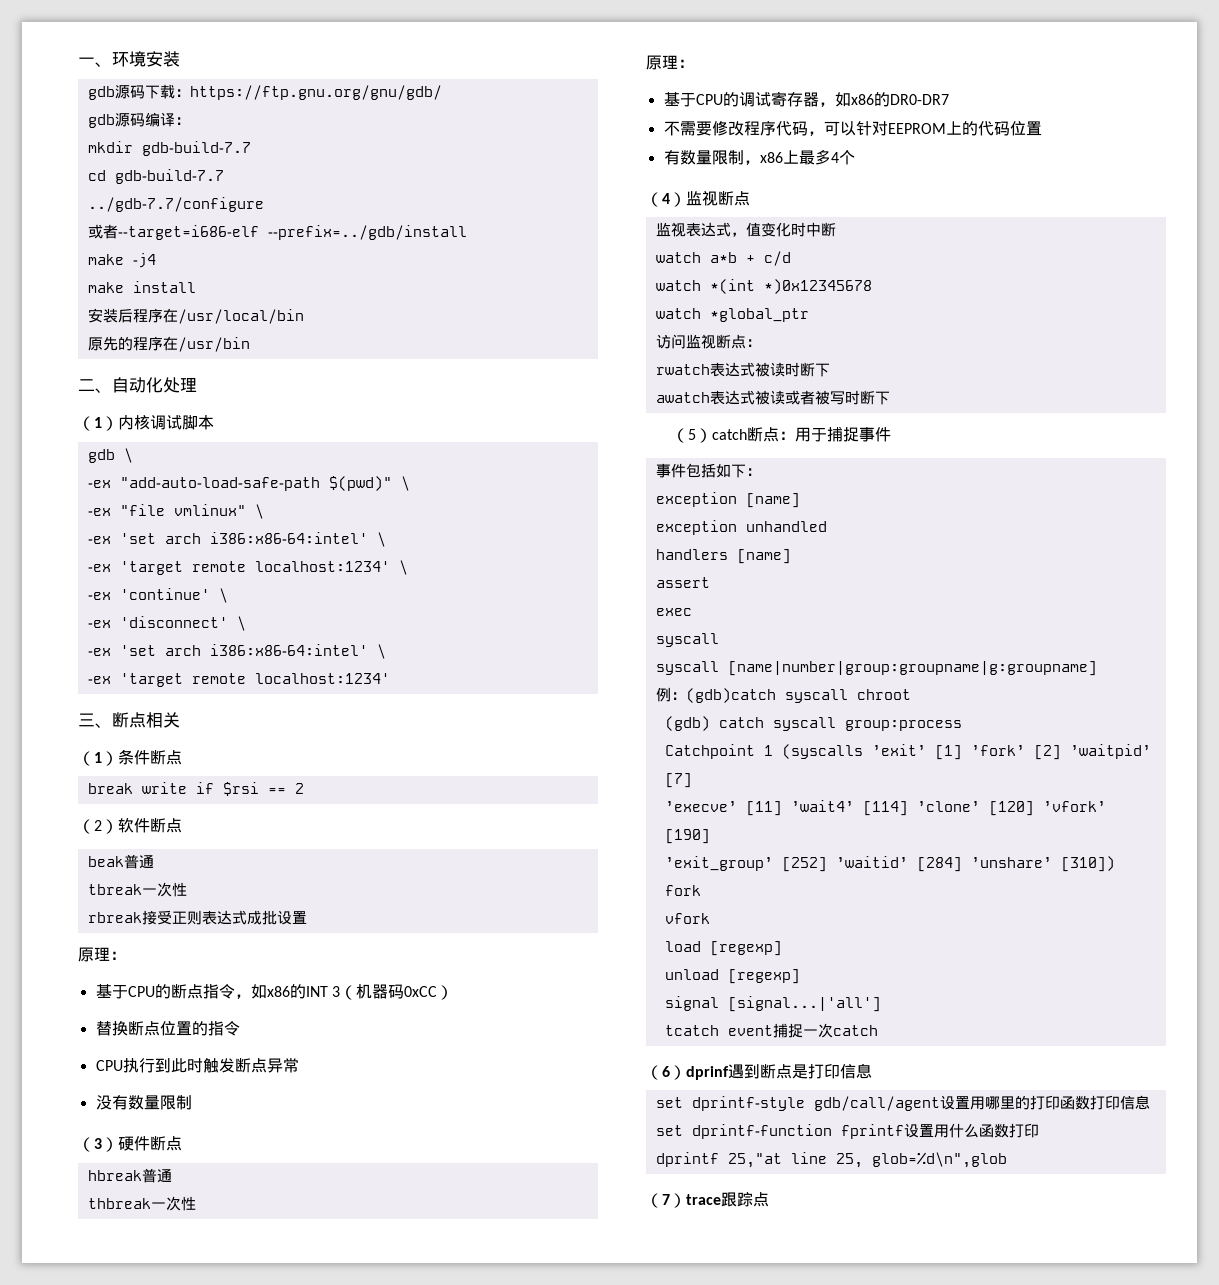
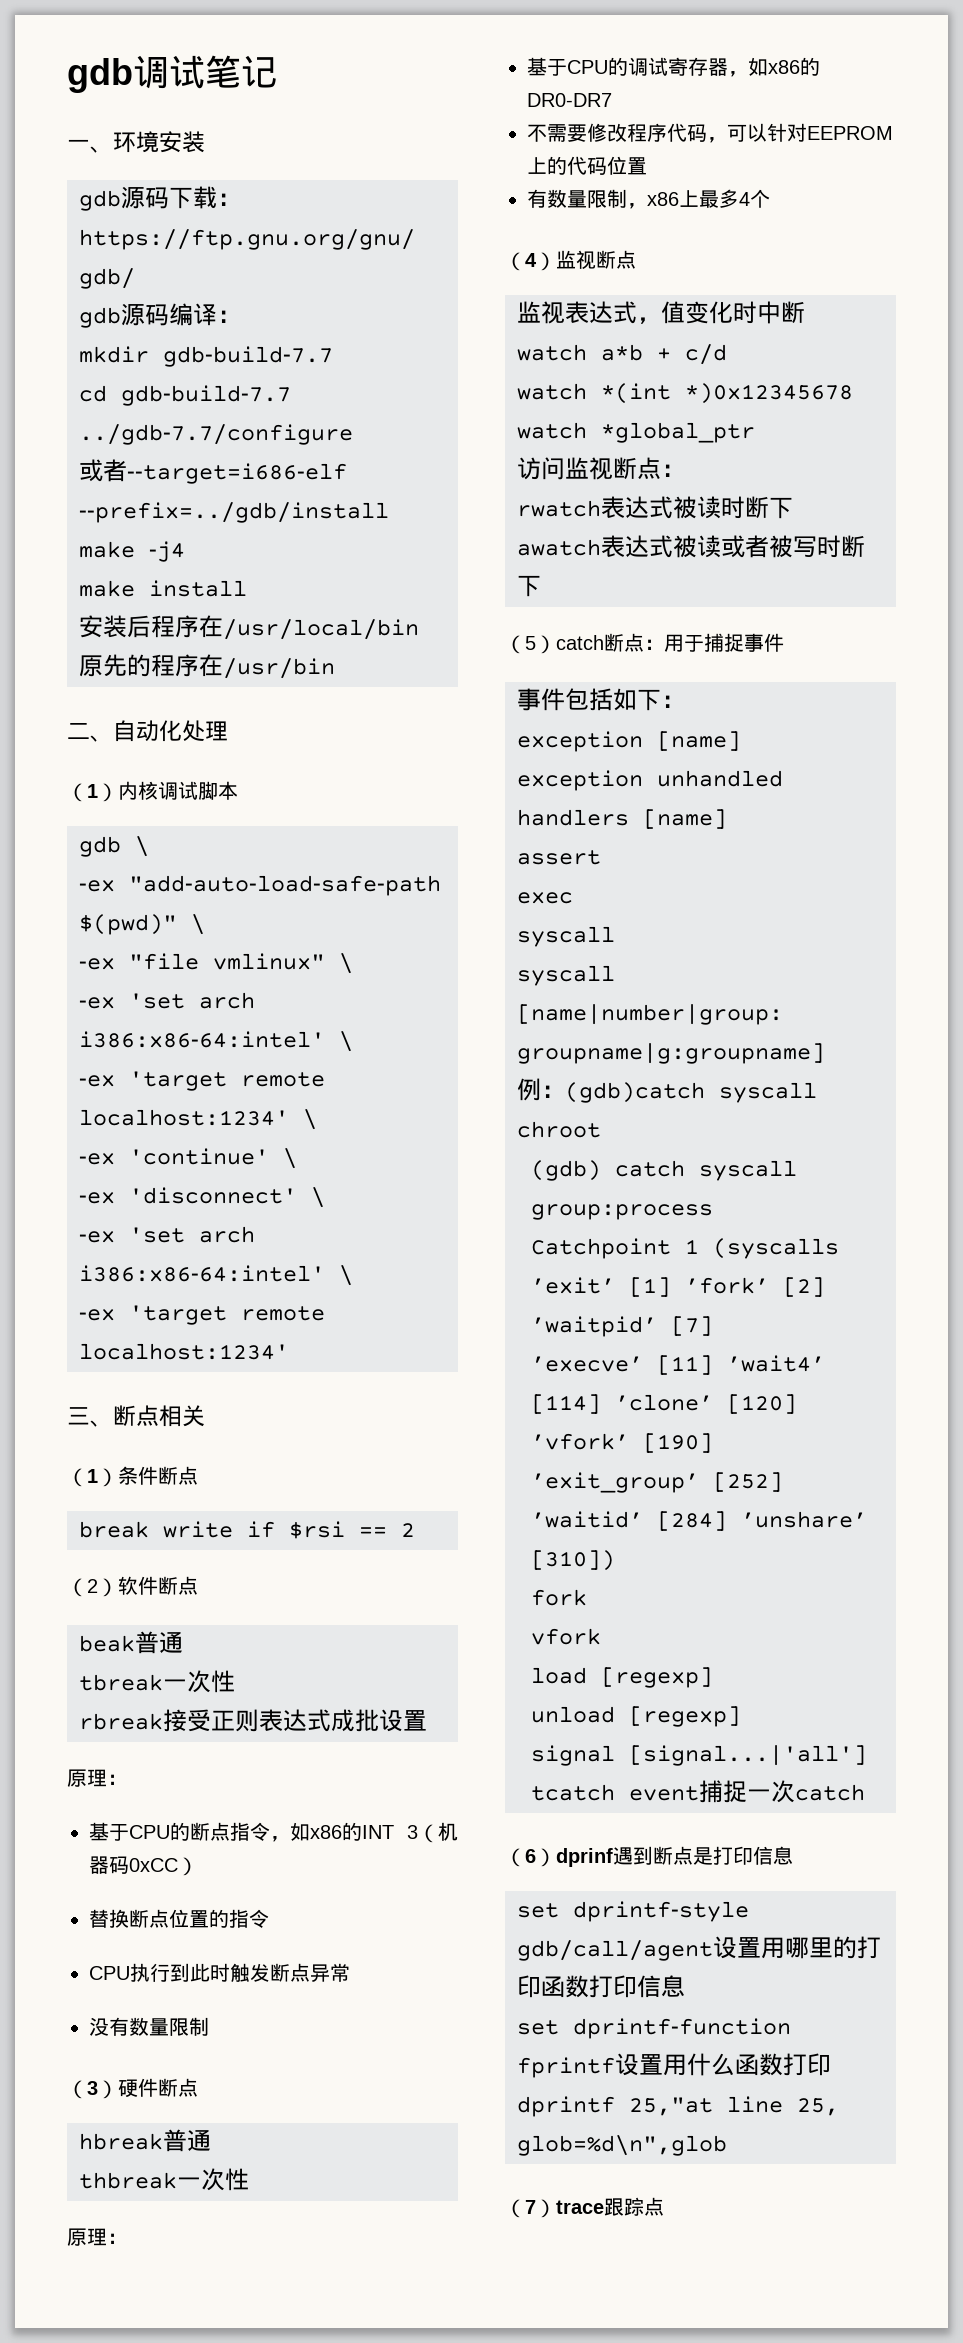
(78, 61) none -> [67,55,277,93] gdb调试笔记 //

